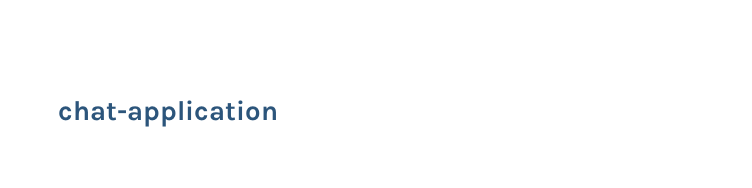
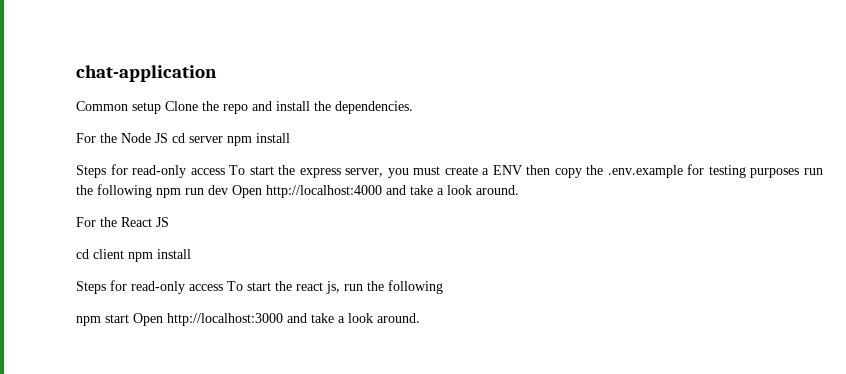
(278, 113) none -> [76,101,413,114] [76,133,290,146] [76,164,823,178] [76,184,519,198] [76,217,169,227] [76,249,191,262] [76,280,443,294] [76,313,420,326] // Common setup Clone the repo and install the dependencies. // For the Node JS cd server npm install // Steps for read-only access To start the express server, you must create a ENV then copy the .env.example for testing purposes run the following npm run dev Open http://localhost:4000 and take a look around. // For the React JS // cd client npm install // Steps for read-only access To start the react js, run the following // npm start Open http://localhost:3000 and take a look around.

